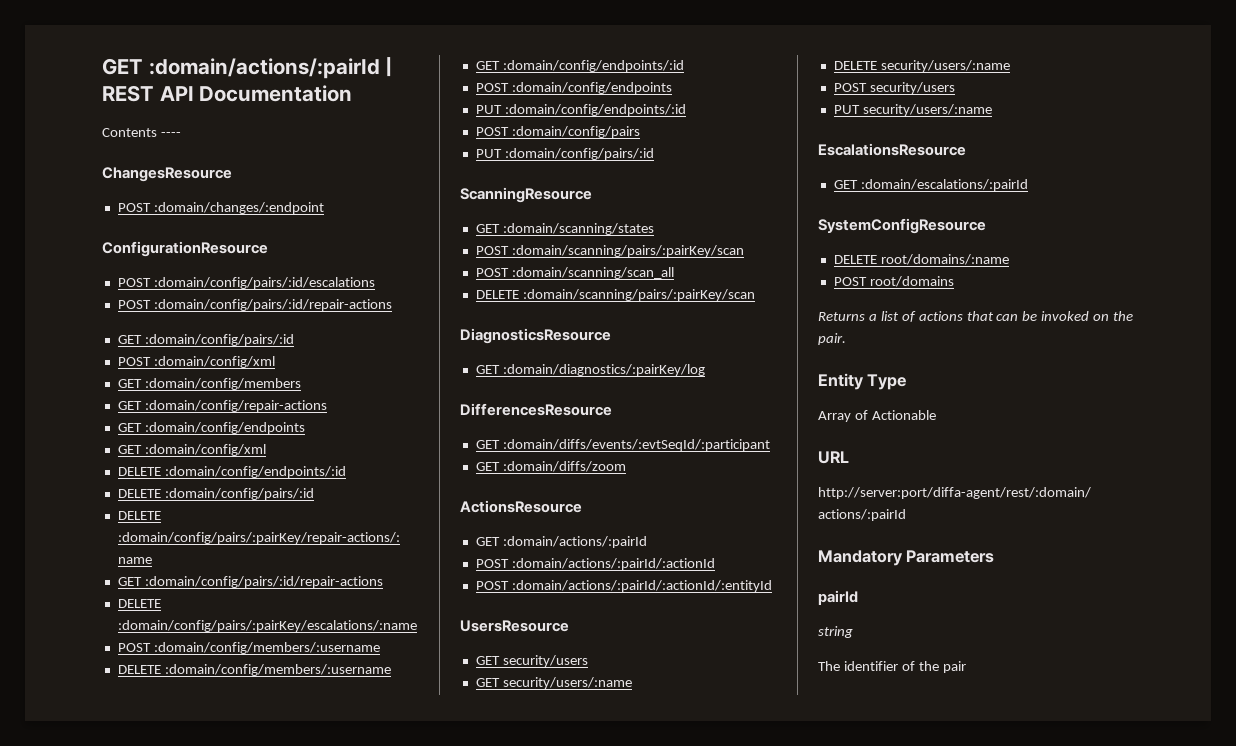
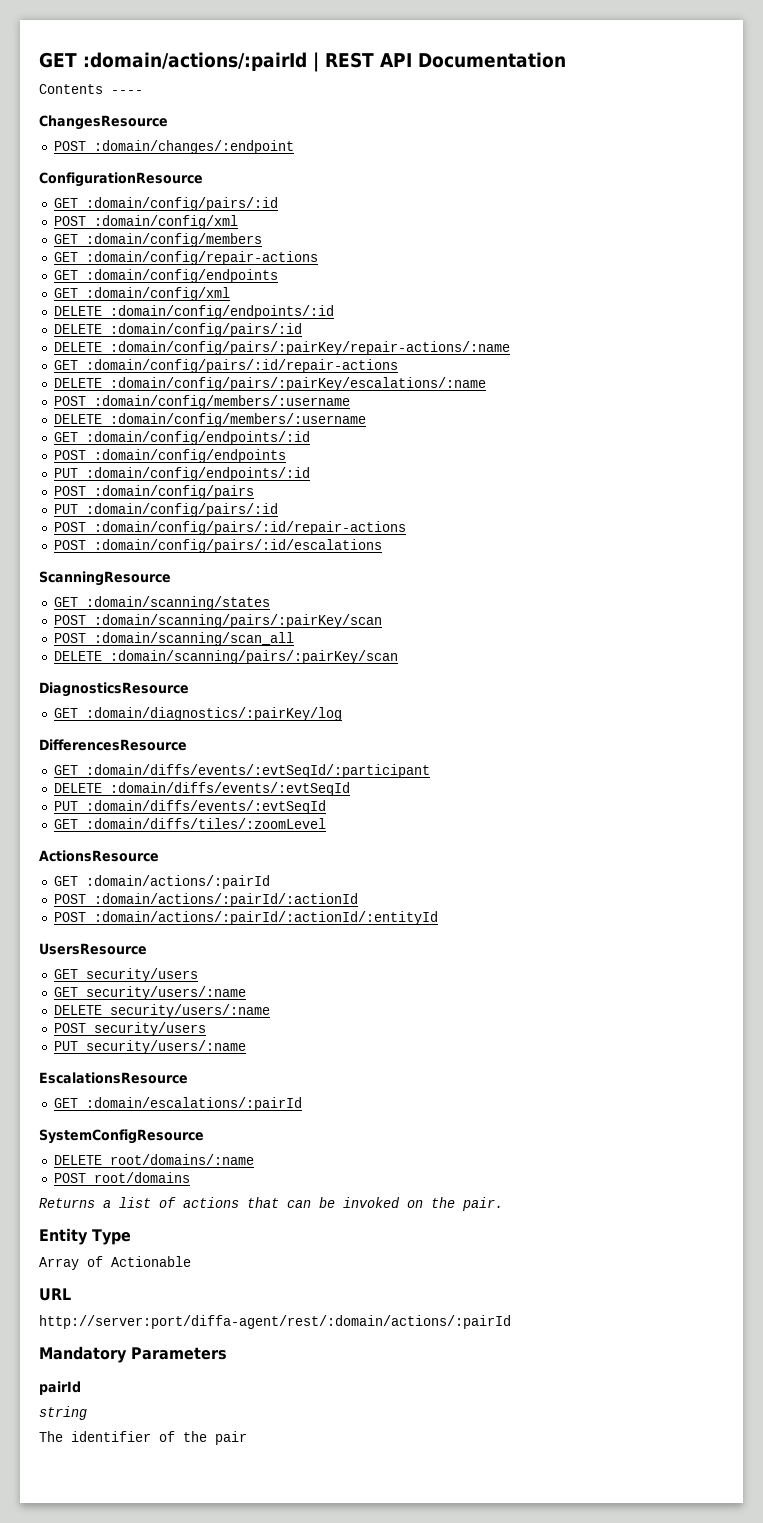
[117,277,375,289] [117,299,392,311] // POST :domain/config/pairs/:id/escalations // POST :domain/config/pairs/:id/repair-actions -> (203, 179) none
(654, 154) none -> [53,521,406,535] [53,539,382,553] // POST :domain/config/pairs/:id/repair-actions // POST :domain/config/pairs/:id/escalations
[475,461,626,472] // GET :domain/diffs/zoom -> [53,782,350,796] [53,800,326,814] [53,818,326,829] // DELETE :domain/diffs/events/:evtSeqId // PUT :domain/diffs/events/:evtSeqId // GET :domain/diffs/tiles/:zoomLevel

